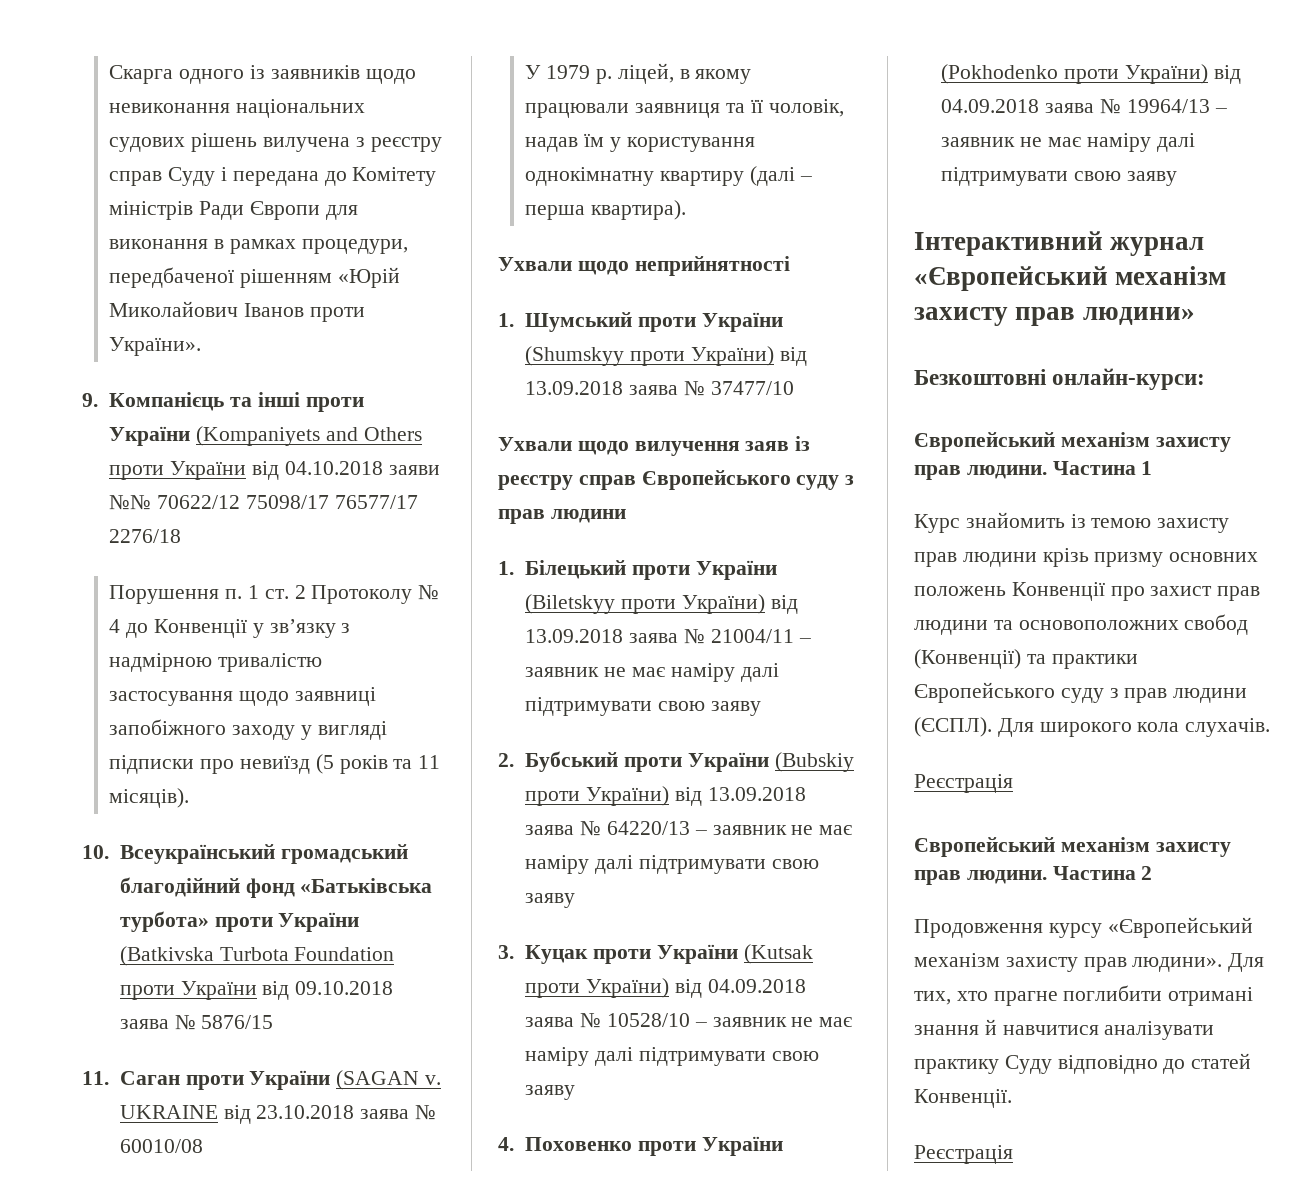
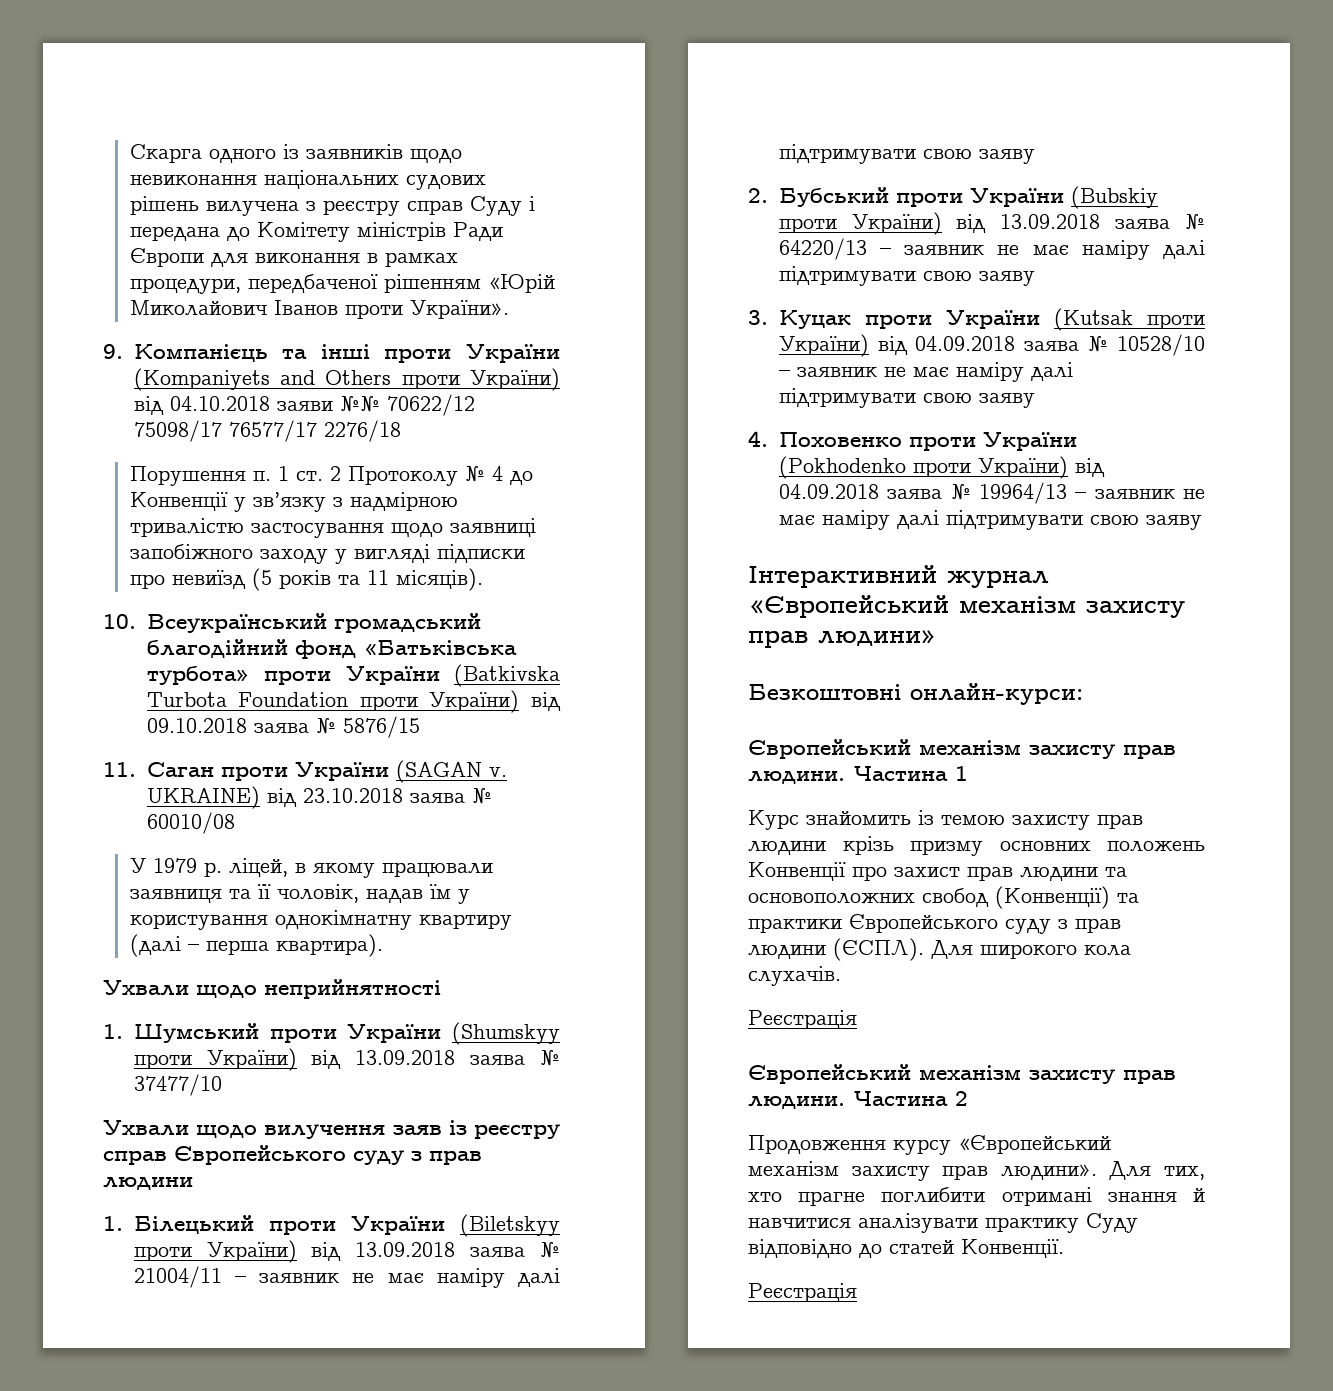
[170,461,247,480] України -> [470,368,560,391] України)
[180,981,257,1000] України -> [429,690,520,713] України)
[119,1105,218,1119] UKRAINE -> [146,786,260,809] UKRAINE)

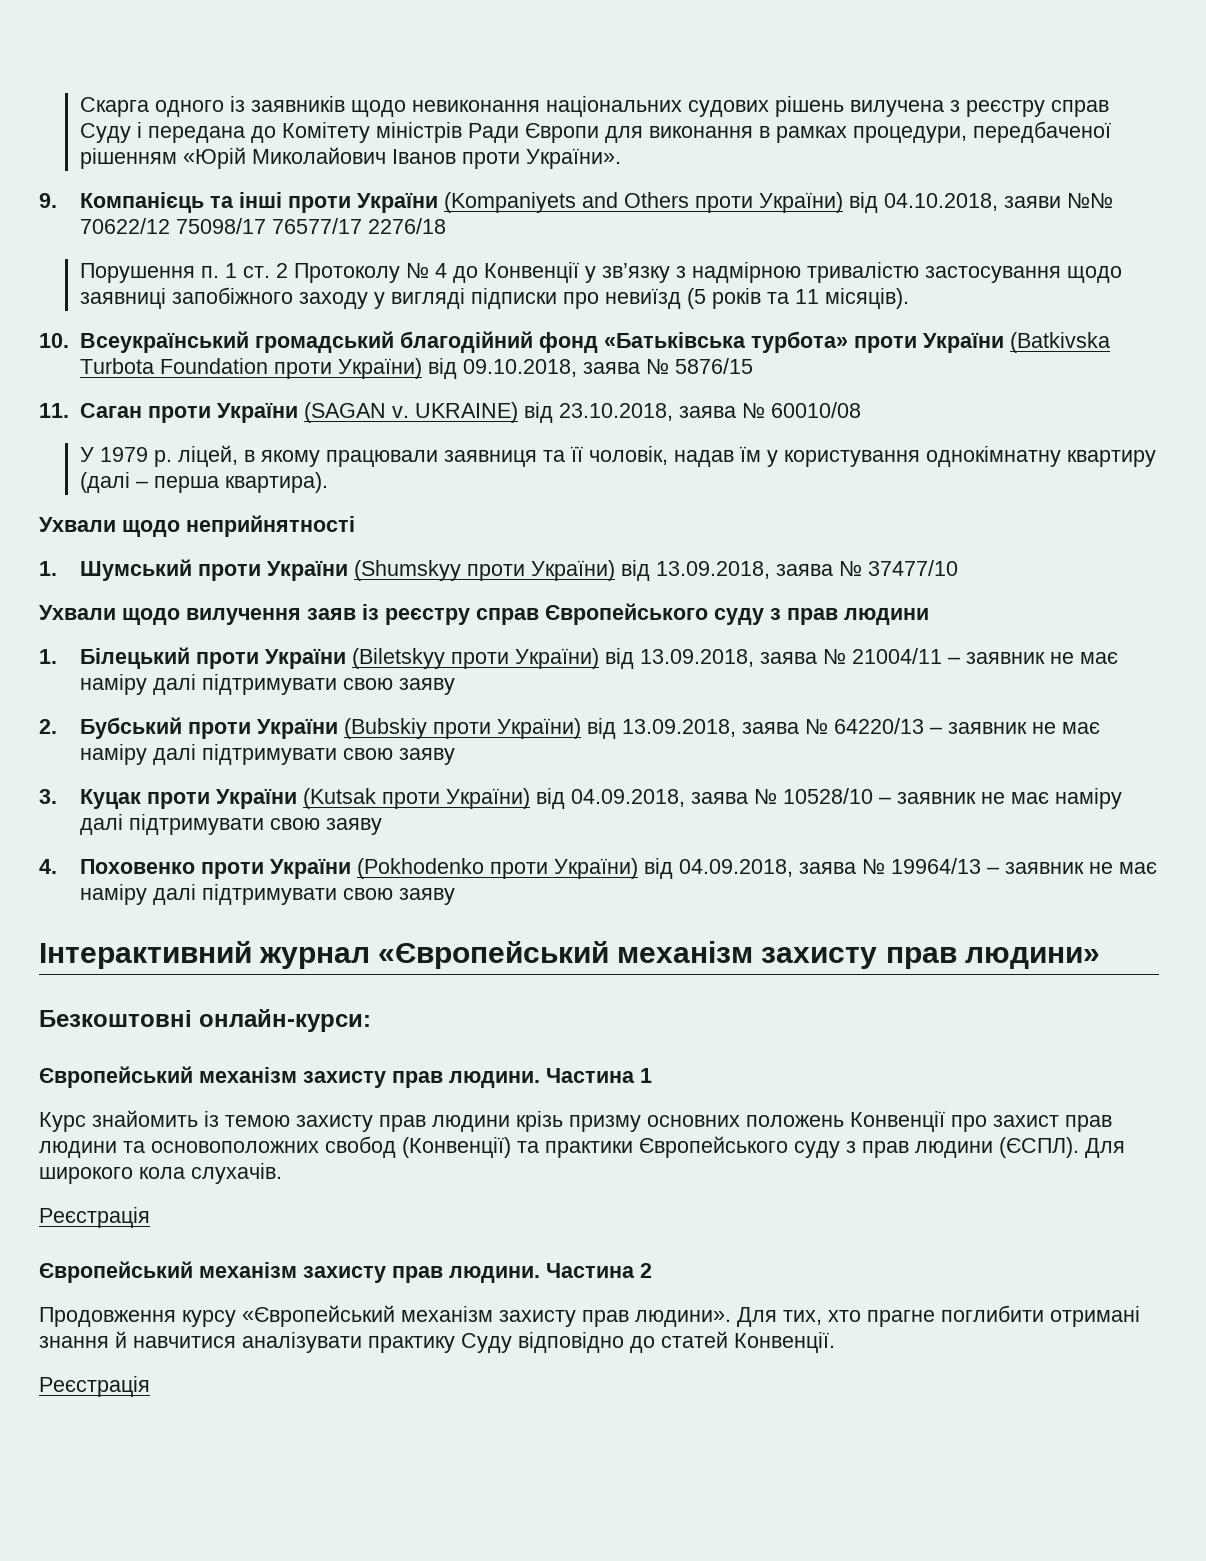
[169,396,270,411] 04.10.2018 -> [884,193,999,211] 04.10.2018,
[146,718,247,733] 09.10.2018 -> [463,359,578,377] 09.10.2018,
[302,788,403,803] 23.10.2018 -> [559,403,674,421] 23.10.2018,
[355,1050,456,1065] 13.09.2018 -> [656,561,771,579] 13.09.2018,
[355,1242,456,1257] 13.09.2018 -> [640,649,755,667] 13.09.2018,
[1000,214,1101,229] 13.09.2018 -> [622,719,737,737] 13.09.2018,
[915,336,1016,351] 04.09.2018 -> [571,789,686,807] 04.09.2018,
[778,484,879,499] 04.09.2018 -> [679,859,794,877] 04.09.2018,

